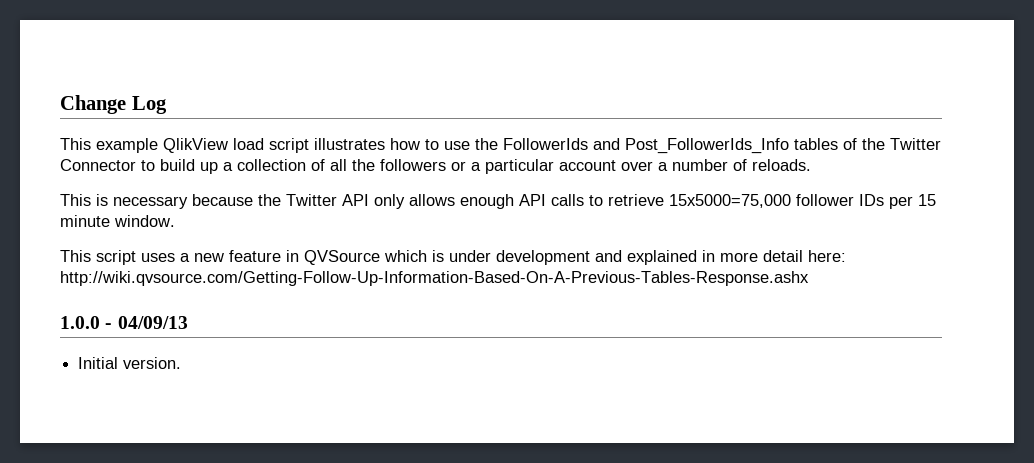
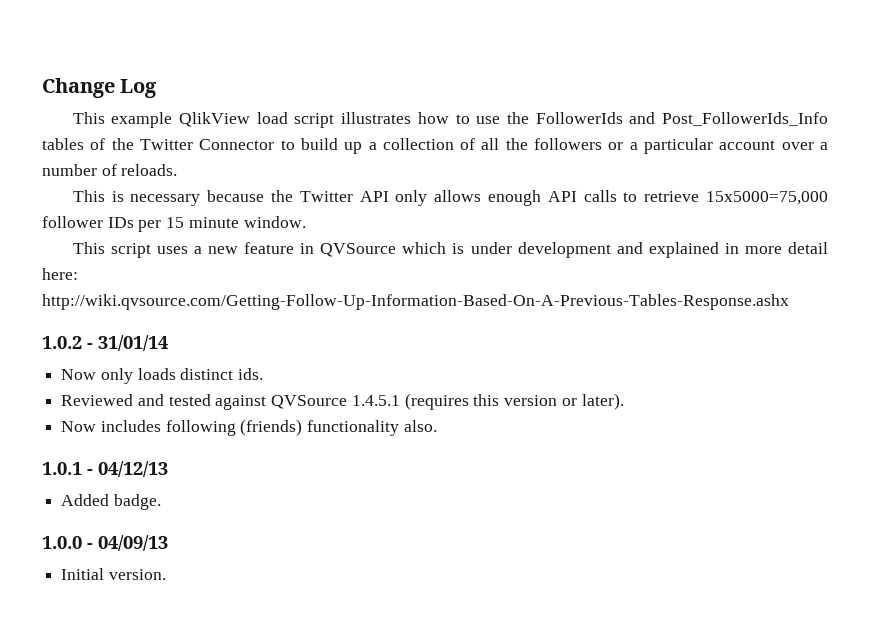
(809, 278) none -> [42,335,168,351] [61,368,264,384] [61,393,624,410] [61,419,437,436] [42,461,168,477] [61,494,161,510] // 1.0.2 - 31/01/14 // Now only loads distinct ids. // Reviewed and tested against QVSource 1.4.5.1 (requires this version or later). // Now includes following (friends) functionality also. // 1.0.1 - 04/12/13 // Added badge.

